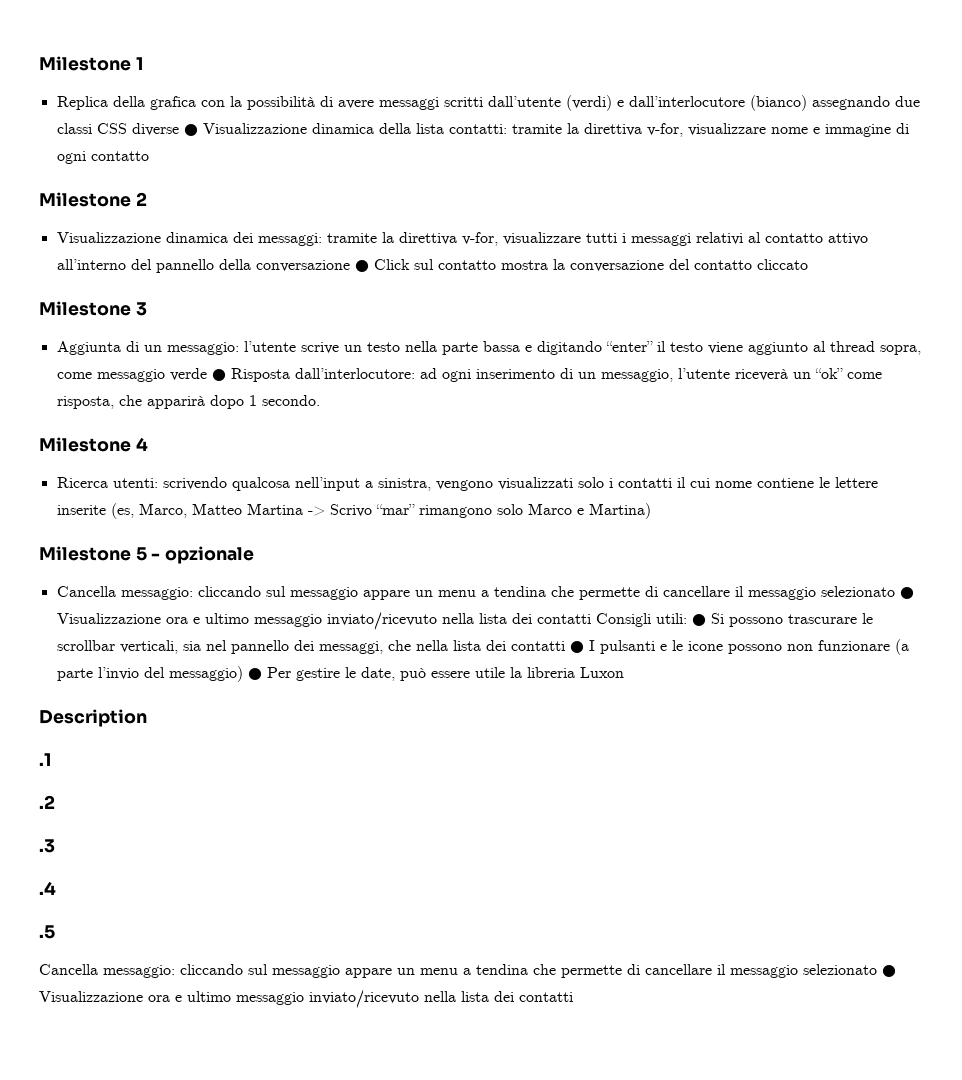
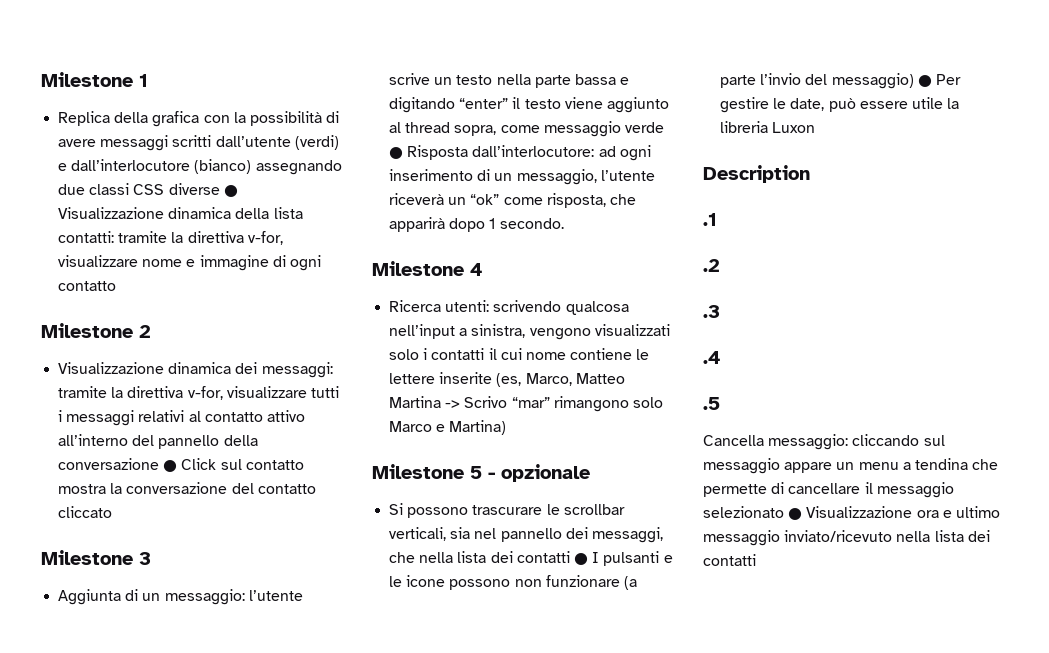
[56,586,914,600] [56,612,706,630] Cancella messaggio: cliccando sul messaggio appare un menu a tendina che permette di cancellare il messaggio selezionato ● Visualizzazione ora e ultimo messaggio inviato/ricevuto nella lista dei contatti Consigli utili: ● -> (590, 473) none

